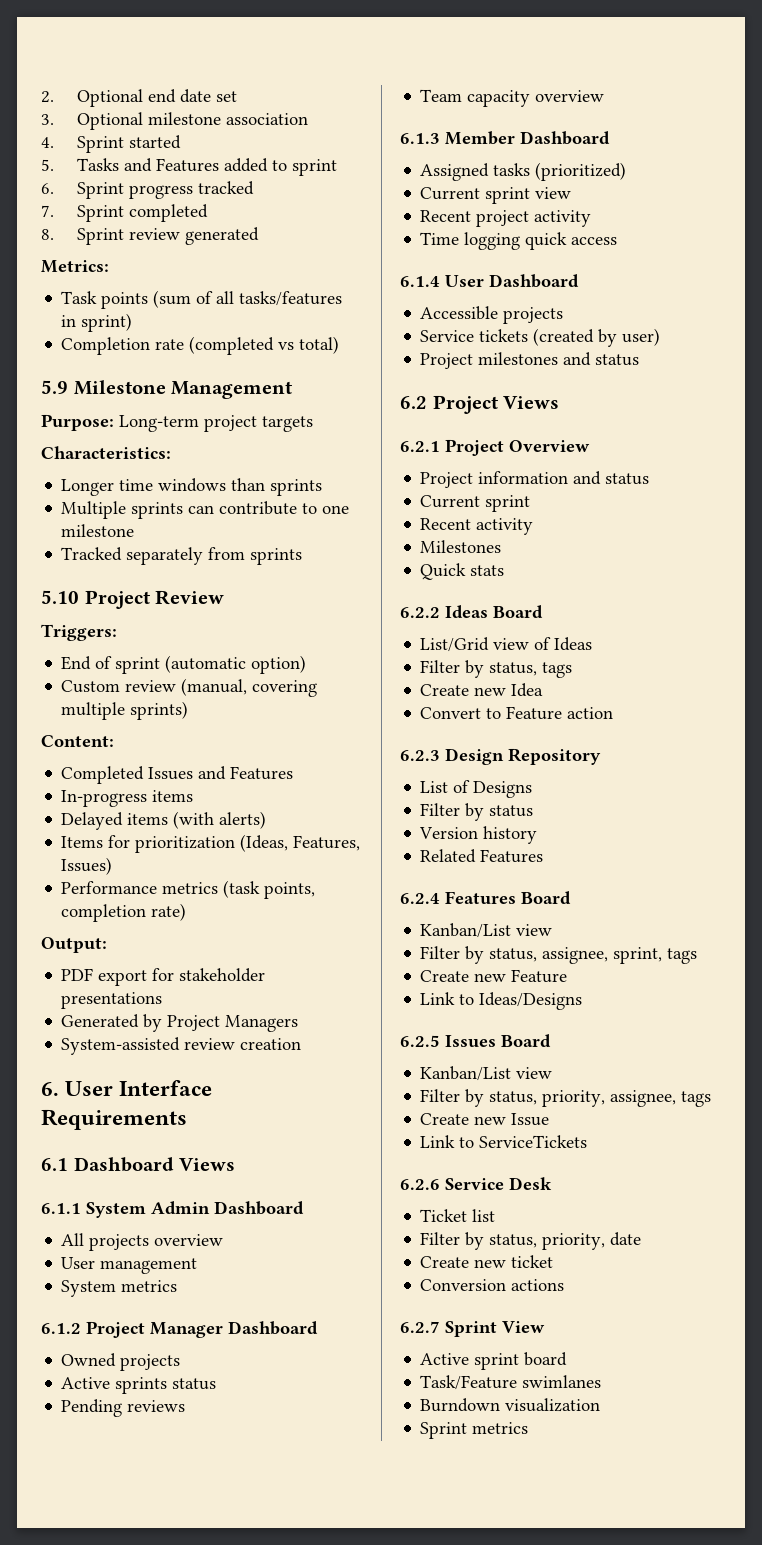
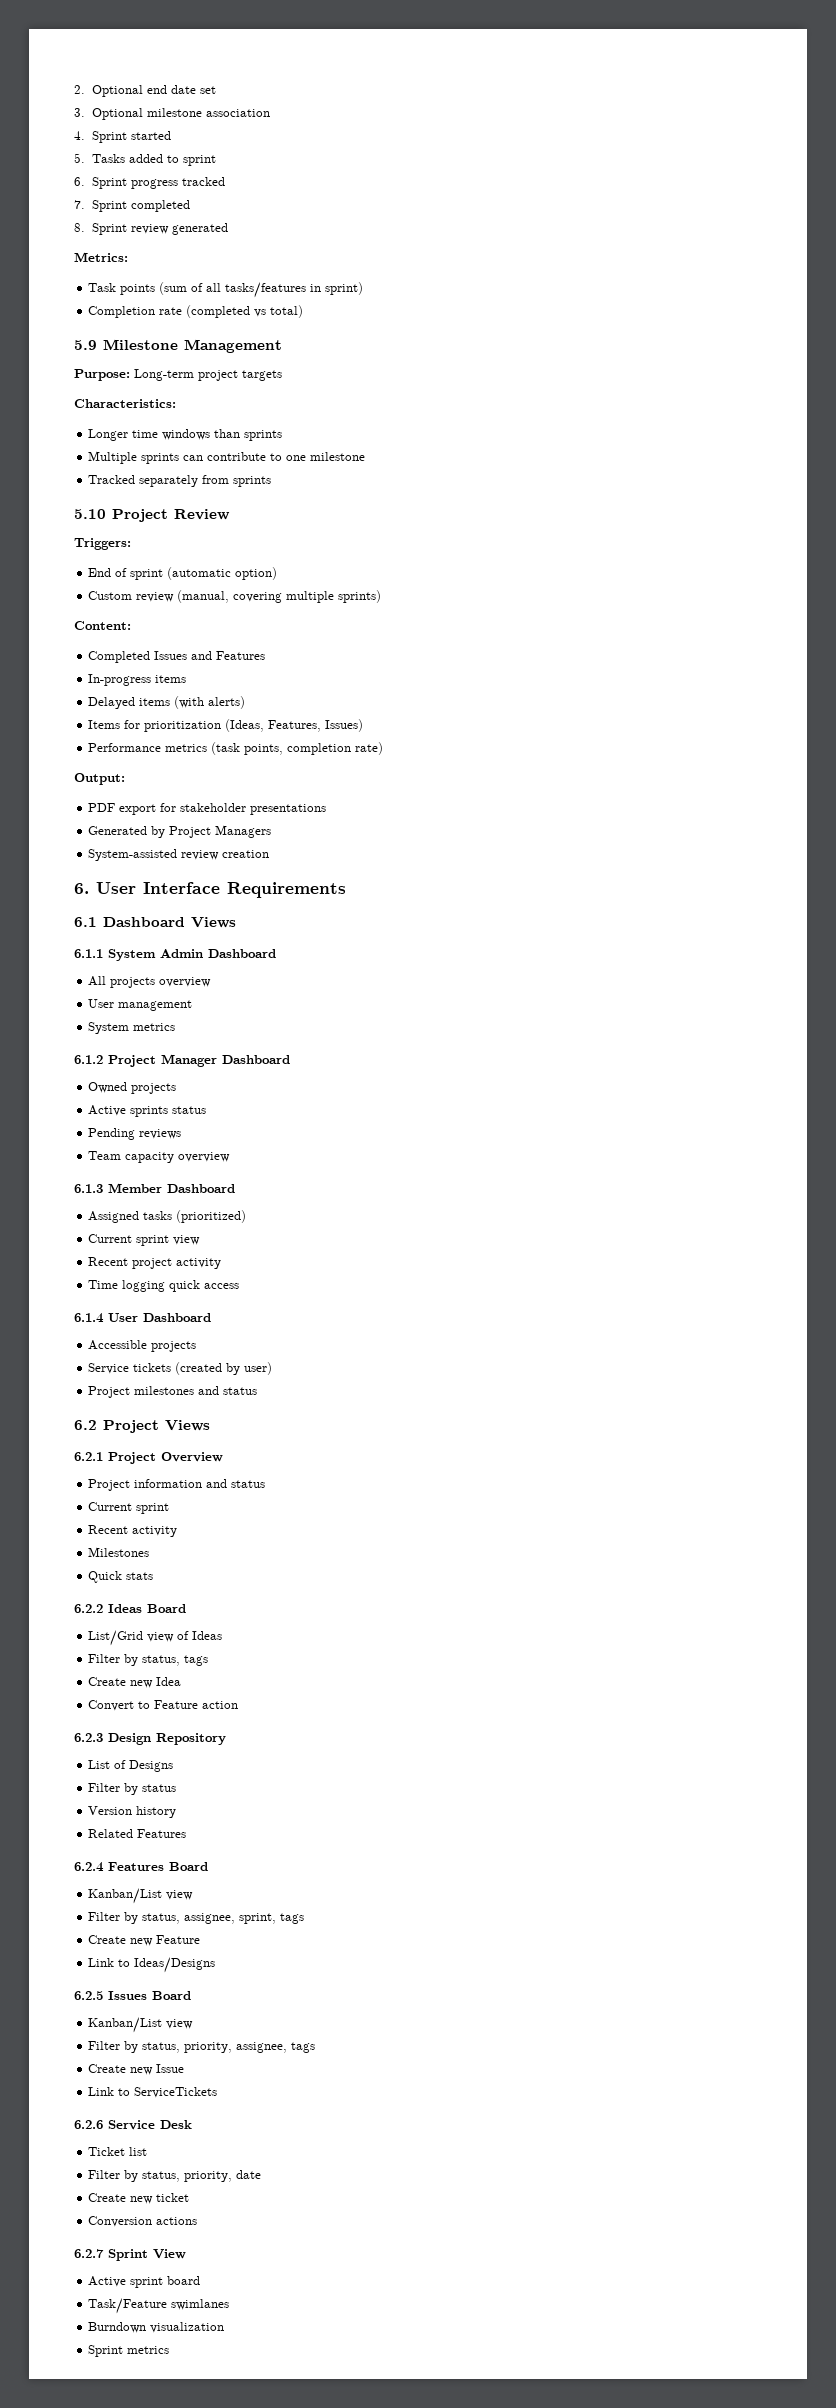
[124,158,220,172] and Features -> (125, 158) none

